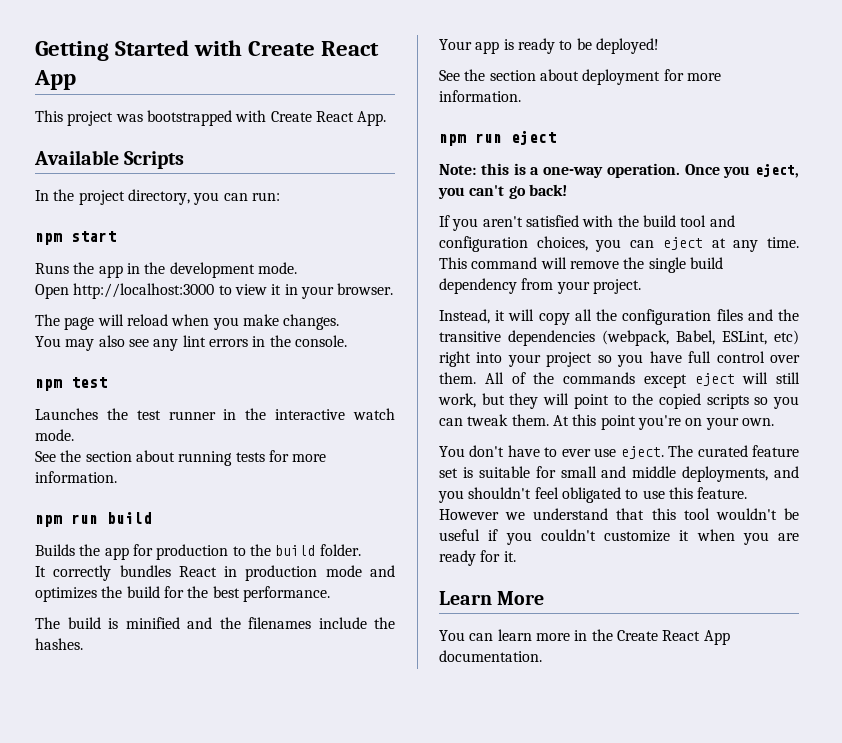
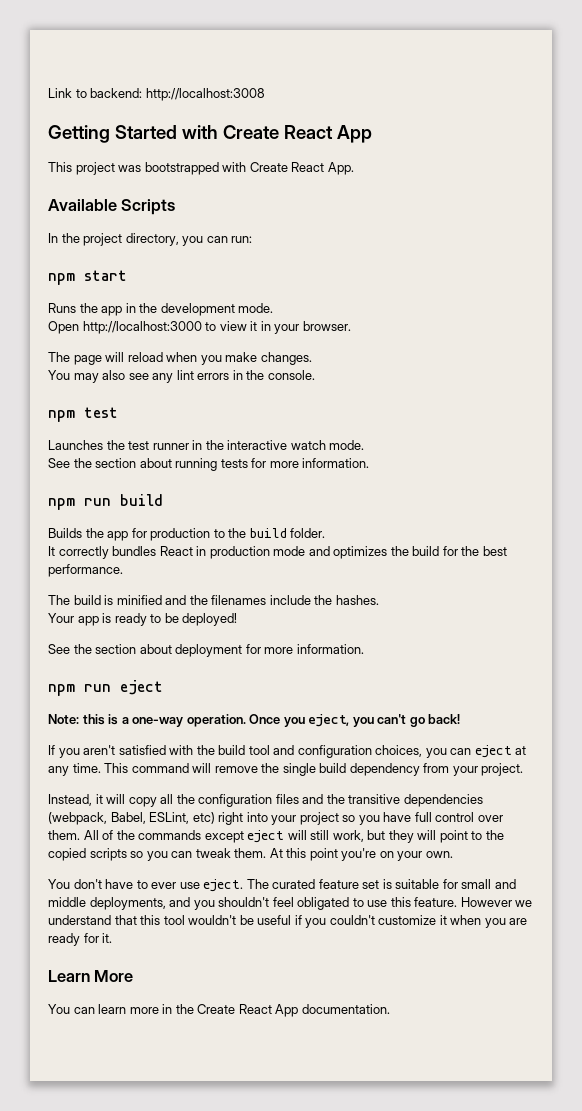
(35, 51) none -> [48,88,265,101] Link to backend: http://localhost:3008 //

